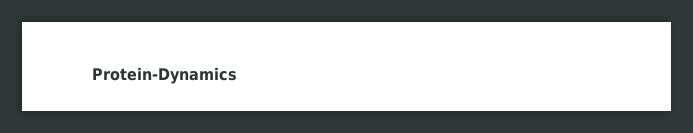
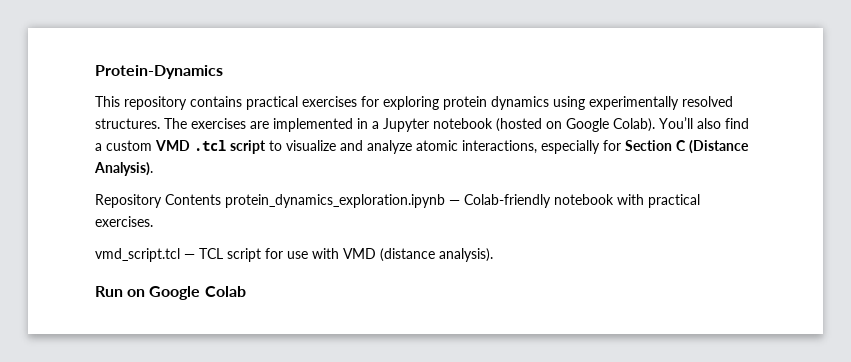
(237, 75) none -> [95,96,733,110] [95,117,749,132] [95,140,749,154] [94,162,153,176] [95,194,700,208] [95,216,153,227] [95,248,493,262] [95,286,246,300] // This repository contains practical exercises for exploring protein dynamics using experimentally resolved structures. The exercises are implemented in a Jupyter notebook (hosted on Google Colab). You’ll also find a custom VMD .tcl script to visualize and analyze atomic interactions, especially for Section C (Distance Analysis). // Repository Contents protein_dynamics_exploration.ipynb — Colab-friendly notebook with practical exercises. // vmd_script.tcl — TCL script for use with VMD (distance analysis). // Run on Google Colab

